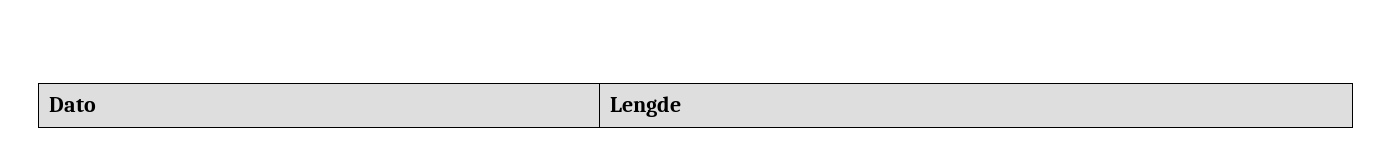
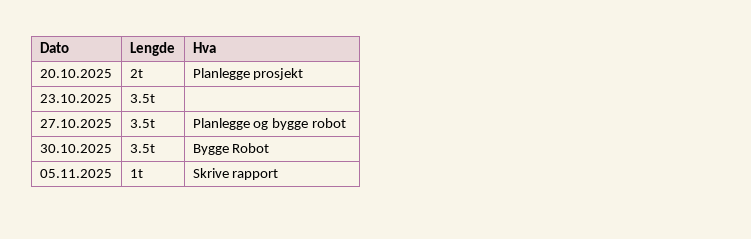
(682, 106) none -> [192,42,216,53] [39,69,112,78] [129,69,143,78] [192,68,304,80] [39,94,112,103] [129,94,155,103] [39,119,112,128] [129,119,155,128] [192,118,347,130] [39,144,112,153] [129,144,155,153] [192,143,270,155] [39,169,112,178] [129,169,143,178] [192,168,279,180] | Hva // 20.10.2025 | 2t | Planlegge prosjekt // 23.10.2025 | 3.5t | // 27.10.2025 | 3.5t | Planlegge og bygge robot // 30.10.2025 | 3.5t | Bygge Robot // 05.11.2025 | 1t | Skrive rapport

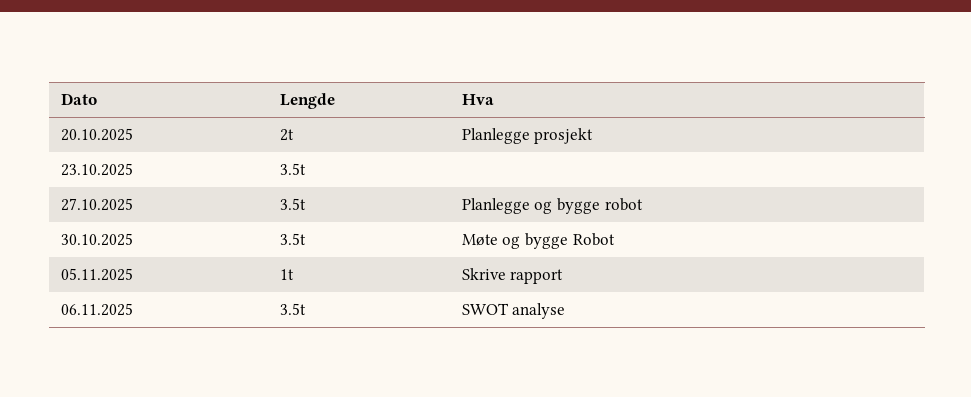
[192,144,229,155] Bygge -> [461,233,569,249] Møte og bygge
(279, 174) none -> [60,303,133,316] [279,303,306,315] [461,303,566,319] // 06.11.2025 | 3.5t | SWOT analyse

